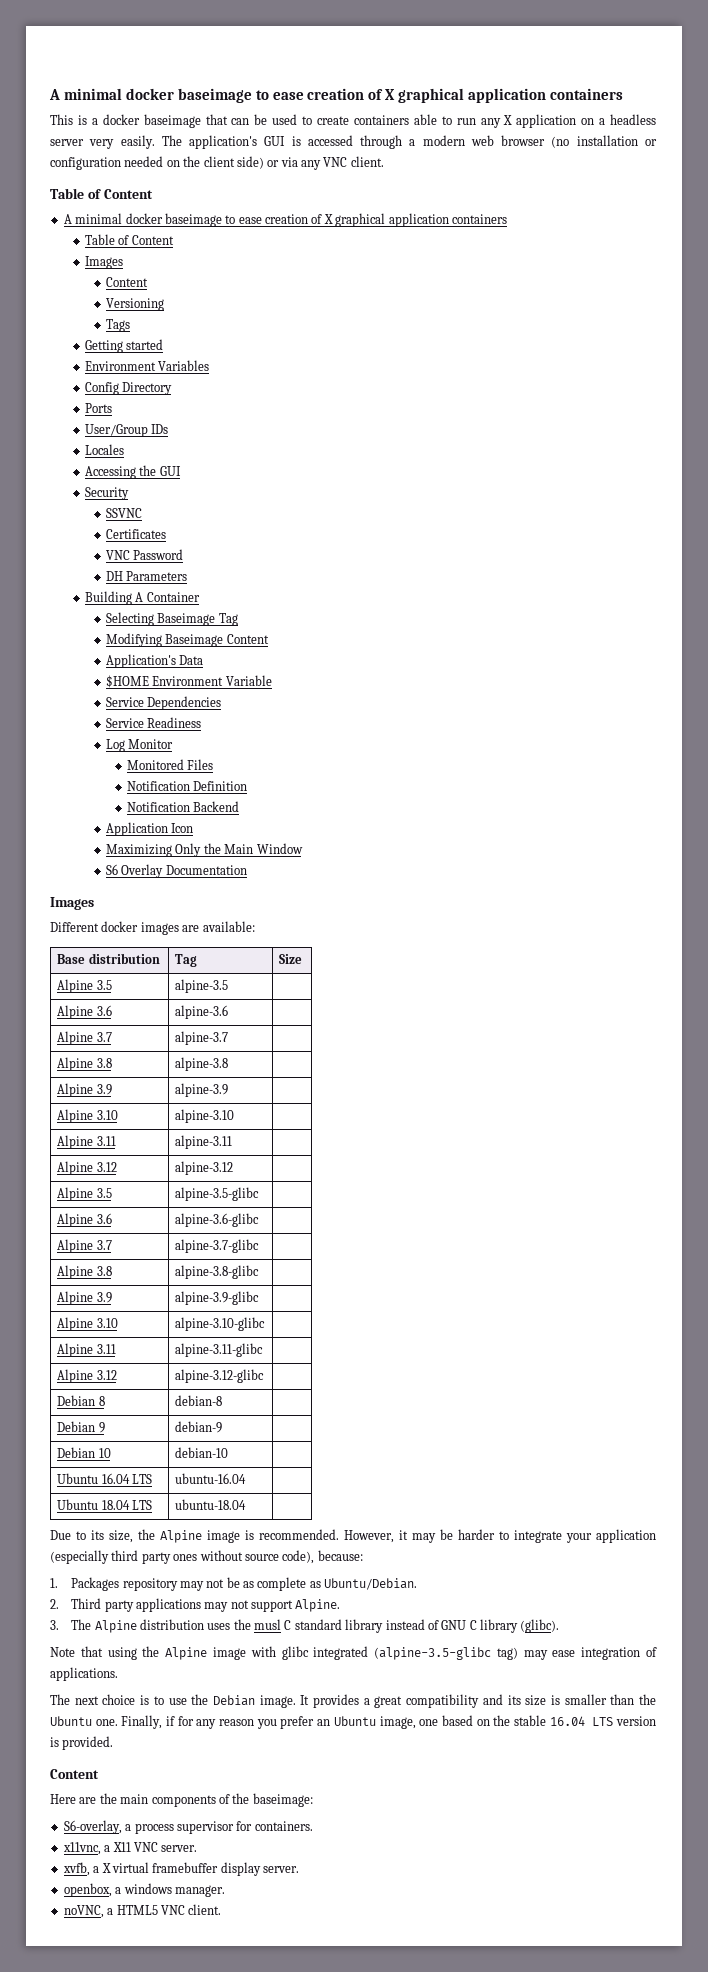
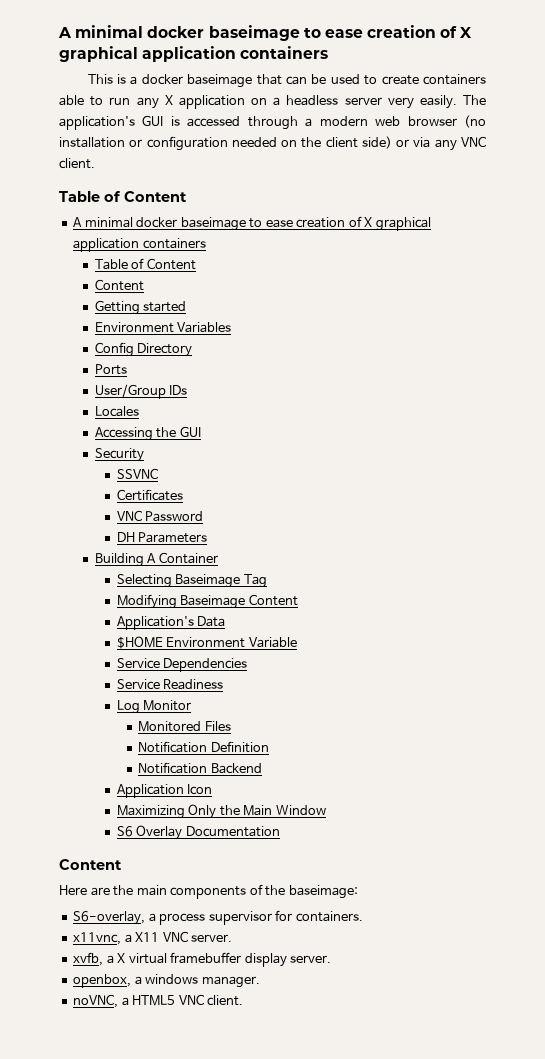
[84,256,123,269] [105,277,148,287] [105,298,164,311] [105,319,130,332] // Images // Content // Versioning // Tags -> [94,279,144,291] // Content
[50,897,94,910] [50,921,255,935] [57,953,160,964] [175,954,198,967] [279,954,303,964] [57,979,112,993] [175,979,229,993] [57,1005,112,1019] [175,1005,229,1019] [57,1031,112,1045] [175,1031,229,1045] [57,1057,112,1071] [175,1057,229,1071] [57,1083,112,1097] [175,1083,229,1097] [57,1109,118,1123] [175,1109,235,1123] [57,1135,116,1149] [175,1135,233,1149] [57,1161,117,1175] [175,1161,234,1175] [57,1187,112,1201] [175,1187,260,1201] [57,1213,112,1227] [175,1213,260,1227] [57,1239,112,1253] [175,1239,260,1253] [57,1265,112,1279] [175,1265,260,1279] [57,1291,112,1305] [175,1291,260,1305] [57,1317,118,1331] [175,1317,266,1331] [57,1343,116,1357] [175,1343,264,1357] [57,1369,117,1383] [175,1369,265,1383] [57,1395,105,1406] [175,1395,223,1406] [57,1421,105,1433] [175,1421,223,1433] [57,1447,111,1458] [175,1447,229,1458] [57,1473,152,1484] [175,1473,247,1484] [57,1499,152,1510] [175,1499,247,1510] [50,1529,656,1543] [50,1550,363,1564] [50,1577,418,1591] [50,1598,341,1612] [50,1619,560,1633] [50,1646,657,1660] [50,1667,118,1681] [50,1694,656,1708] [50,1715,657,1729] [50,1736,114,1750] // Images // Different docker images are available: // Base distribution | Tag | Size // Alpine 3.5 | alpine-3.5 | // Alpine 3.6 | alpine-3.6 | // Alpine 3.7 | alpine-3.7 | // Alpine 3.8 | alpine-3.8 | // Alpine 3.9 | alpine-3.9 | // Alpine 3.10 | alpine-3.10 | // Alpine 3.11 | alpine-3.11 | // Alpine 3.12 | alpine-3.12 | // Alpine 3.5 | alpine-3.5-glibc | // Alpine 3.6 | alpine-3.6-glibc | // Alpine 3.7 | alpine-3.7-glibc | // Alpine 3.8 | alpine-3.8-glibc | // Alpine 3.9 | alpine-3.9-glibc | // Alpine 3.10 | alpine-3.10-glibc | // Alpine 3.11 | alpine-3.11-glibc | // Alpine 3.12 | alpine-3.12-glibc | // Debian 8 | debian-8 | // Debian 9 | debian-9 | // Debian 10 | debian-10 | // Ubuntu 16.04 LTS | ubuntu-16.04 | // Ubuntu 18.04 LTS | ubuntu-18.04 | // Due to its size, the Alpine image is recommended. However, it may be harder to integrate your application (especially third party ones without source code), because: // 1. Packages repository may not be as complete as Ubuntu/Debian. // 2. Third party applications may not support Alpine. // 3. The Alpine distribution uses the musl C standard library instead of GNU C library (glibc). // Note that using the Alpine image with glibc integrated (alpine-3.5-glibc tag) may ease integration of applications. // The next choice is to use the Debian image. It provides a great compatibility and its size is smaller than the Ubuntu one. Finally, if for any reason you prefer an Ubuntu image, one based on the stable 16.04 LTS version is provided. -> (280, 831) none

